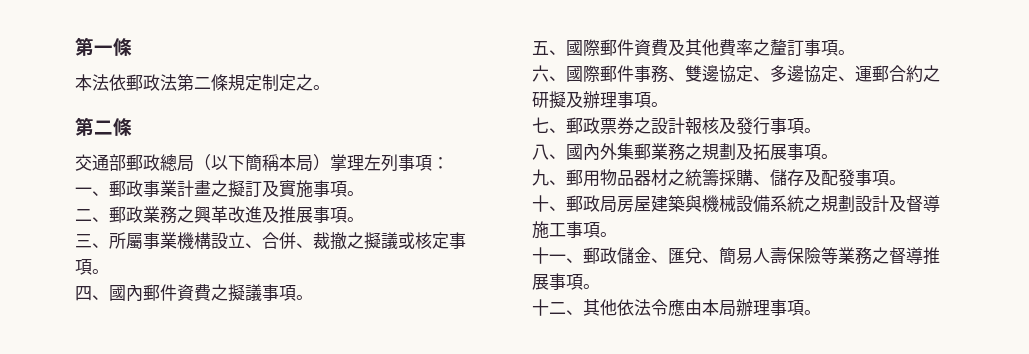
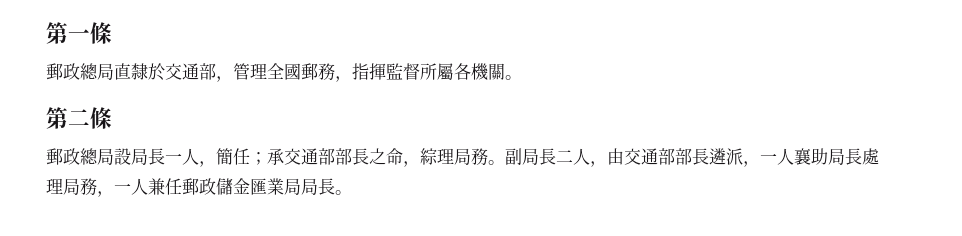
[75,74,313,91] 本法依郵政法第二條規定制定之 -> [46,63,505,82] 郵政總局直隸於交通部，管理全國郵務，指揮監督所屬各機關
[75,154,449,172] [75,180,364,198] [75,206,364,224] [75,232,466,250] [75,259,109,275] [75,284,313,302] [532,39,855,57] [532,65,940,83] [532,91,668,109] [532,117,821,135] [532,143,838,161] [532,169,906,187] [532,195,940,213] [532,221,617,239] [532,247,940,265] [532,273,600,290] [532,299,804,317] 交通部郵政總局（以下簡稱本局）掌理左列事項： // 一、郵政事業計畫之擬訂及實施事項。 // 二、郵政業務之興革改進及推展事項。 // 三、所屬事業機構設立、合併、裁撤之擬議或核定事項。 // 四、國內郵件資費之擬議事項。 // 五、國際郵件資費及其他費率之釐訂事項。 // 六、國際郵件事務、雙邊協定、多邊協定、運郵合約之研擬及辦理事項。 // 七、郵政票券之設計報核及發行事項。 // 八、國內外集郵業務之規劃及拓展事項。 // 九、郵用物品器材之統籌採購、儲存及配發事項。 // 十、郵政局房屋建築與機械設備系統之規劃設計及督導施工事項。 // 十一、郵政儲金、匯兌、簡易人壽保險等業務之督導推展事項。 // 十二、其他依法令應由本局辦理事項 -> [46,148,879,167] [46,178,335,197] 郵政總局設局長一人，簡任；承交通部部長之命，綜理局務。副局長二人，由交通部部長遴派，一人襄助局長處理局務，一人兼任郵政儲金匯業局局長

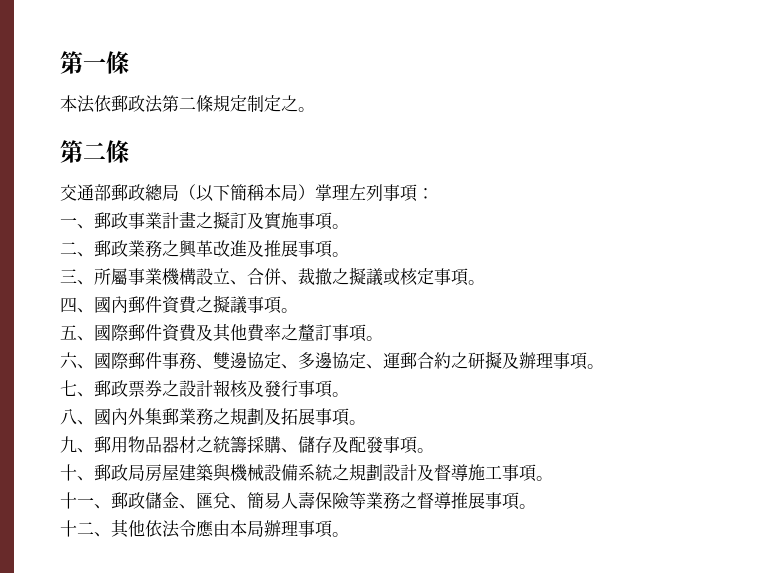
[46,63,505,82] 郵政總局直隸於交通部，管理全國郵務，指揮監督所屬各機關 -> [60,95,298,113] 本法依郵政法第二條規定制定之
[46,148,879,167] [46,178,335,197] 郵政總局設局長一人，簡任；承交通部部長之命，綜理局務。副局長二人，由交通部部長遴派，一人襄助局長處理局務，一人兼任郵政儲金匯業局局長 -> [60,184,434,202] [60,211,349,230] [60,240,349,258] [60,267,485,286] [60,295,298,314] [60,323,383,342] [60,351,604,370] [60,380,349,398] [60,408,366,426] [60,436,434,454] [60,464,553,482] [60,492,536,510] [60,519,332,538] 交通部郵政總局（以下簡稱本局）掌理左列事項： // 一、郵政事業計畫之擬訂及實施事項。 // 二、郵政業務之興革改進及推展事項。 // 三、所屬事業機構設立、合併、裁撤之擬議或核定事項。 // 四、國內郵件資費之擬議事項。 // 五、國際郵件資費及其他費率之釐訂事項。 // 六、國際郵件事務、雙邊協定、多邊協定、運郵合約之研擬及辦理事項。 // 七、郵政票券之設計報核及發行事項。 // 八、國內外集郵業務之規劃及拓展事項。 // 九、郵用物品器材之統籌採購、儲存及配發事項。 // 十、郵政局房屋建築與機械設備系統之規劃設計及督導施工事項。 // 十一、郵政儲金、匯兌、簡易人壽保險等業務之督導推展事項。 // 十二、其他依法令應由本局辦理事項

